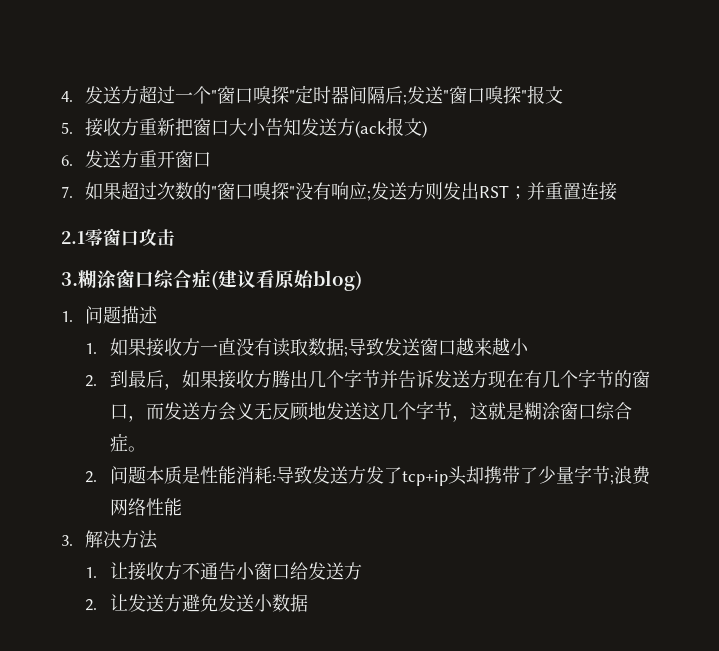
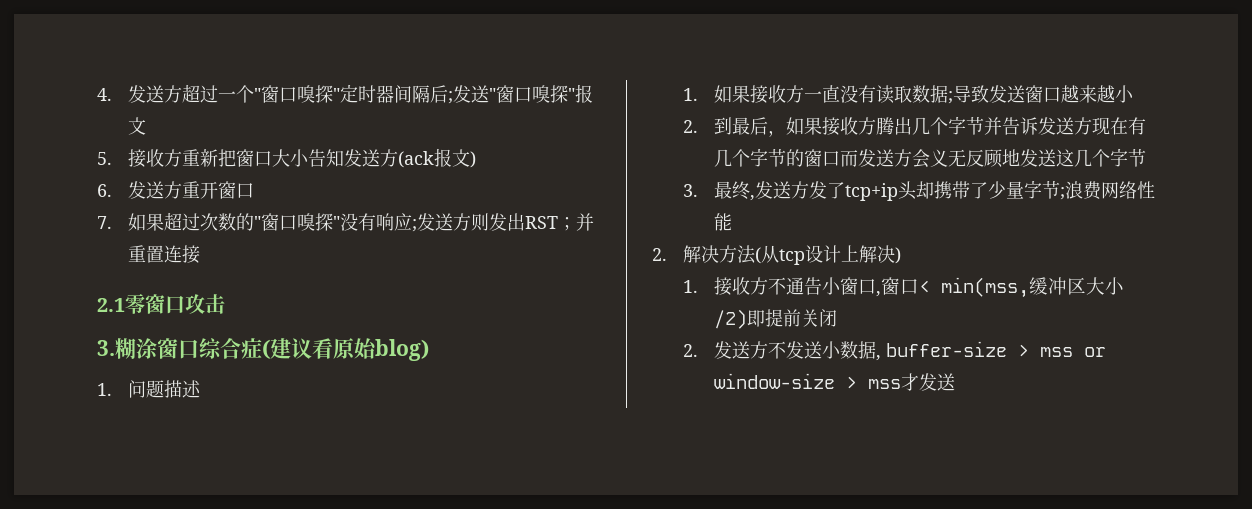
[127,415,146,422] ， -> (840, 158) none
[451,402,632,422] [109,434,146,452] [85,466,312,485] ，这就是糊涂窗口综合症。 // 2.问题本质是性能消耗:导致 -> [682,181,755,201] // 3.最终,
[61,535,73,546] 3. -> [652,248,667,261] 2.
[85,562,128,579] // 1.让 -> [754,245,901,265] [682,280,698,293] (从tcp设计上解决) // 1.
[289,562,362,580] [85,594,308,612] 给发送方 // 2.让发送方避免发送小数据 -> [875,277,1124,298] [713,309,837,329] [682,341,1106,361] [713,373,955,391] ,窗口< min(mss,缓冲区大小/2)即提前关闭 // 2.发送方不发送小数据, buffer-size > mss or window-size > mss才发送

